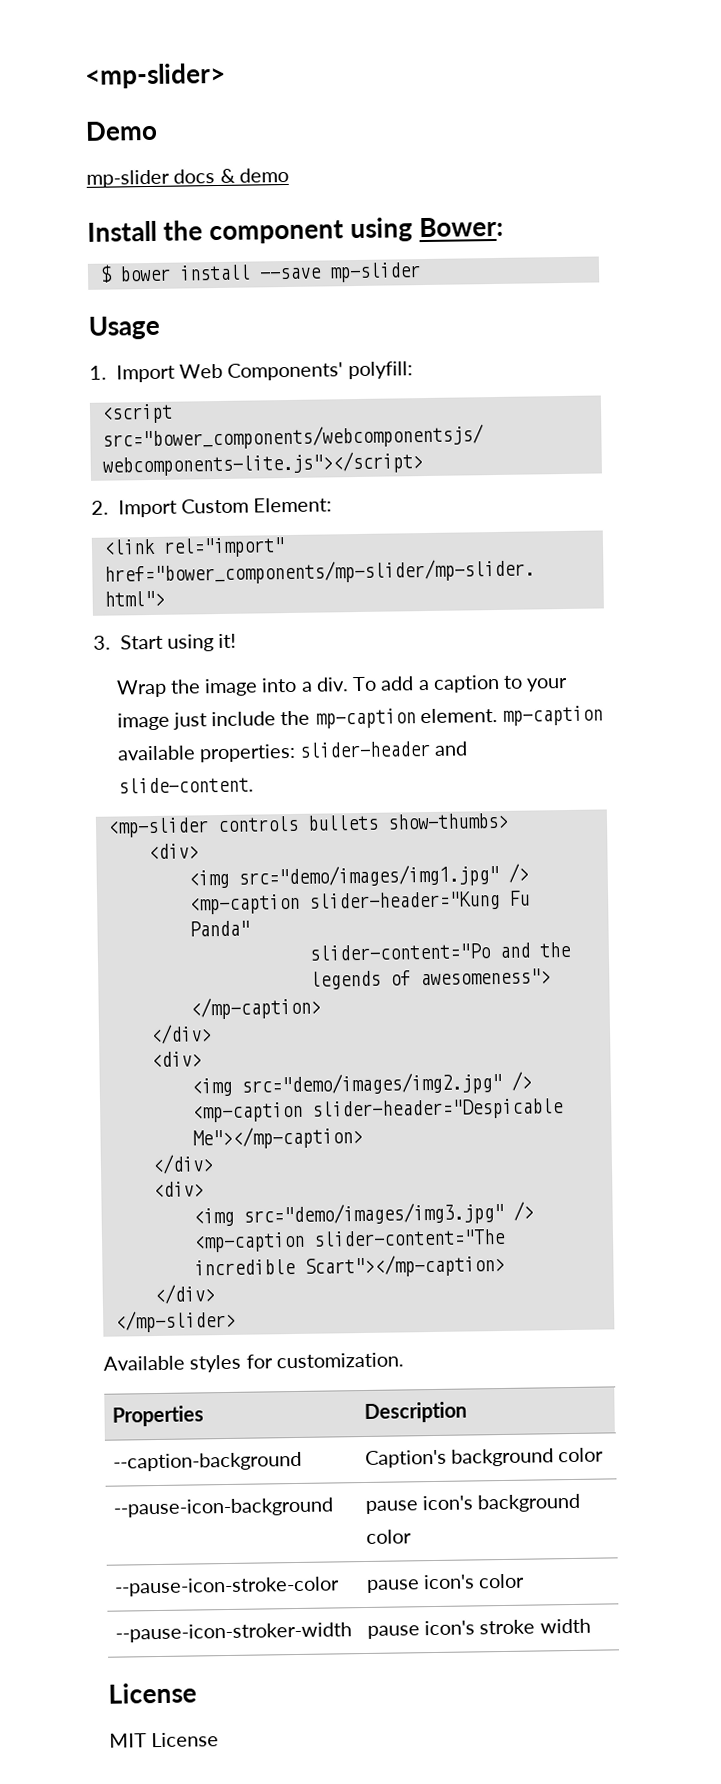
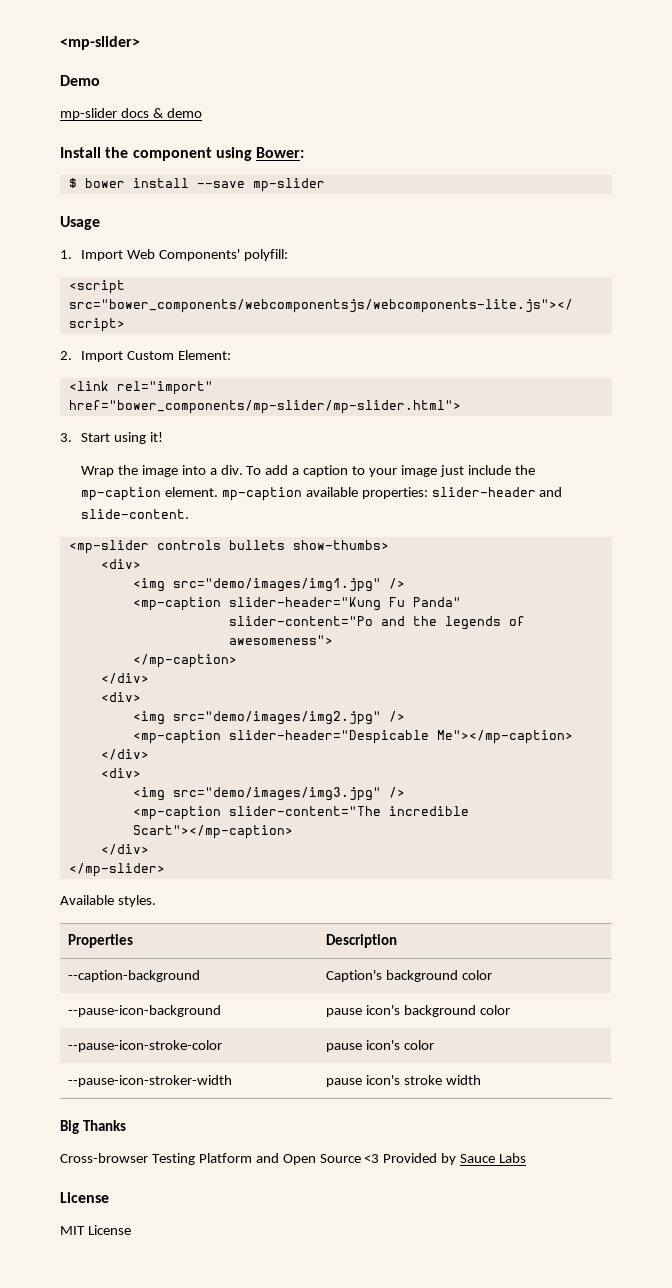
[189,1352,404,1373] styles for customization. -> [117,895,156,907] styles.
(591, 1626) none -> [60,1120,127,1134] [60,1153,527,1165] // Big Thanks // Cross-browser Testing Platform and Open Source <3 Provided by Sauce Labs

